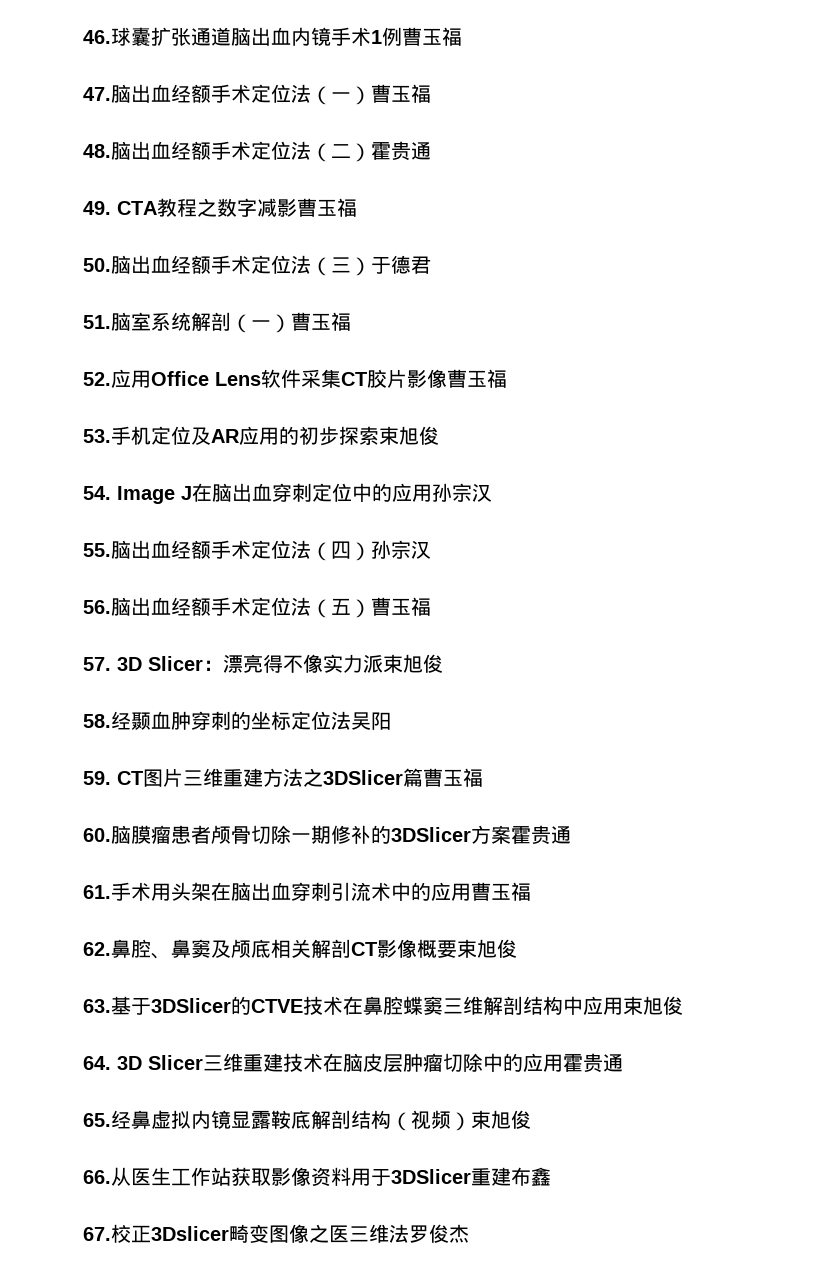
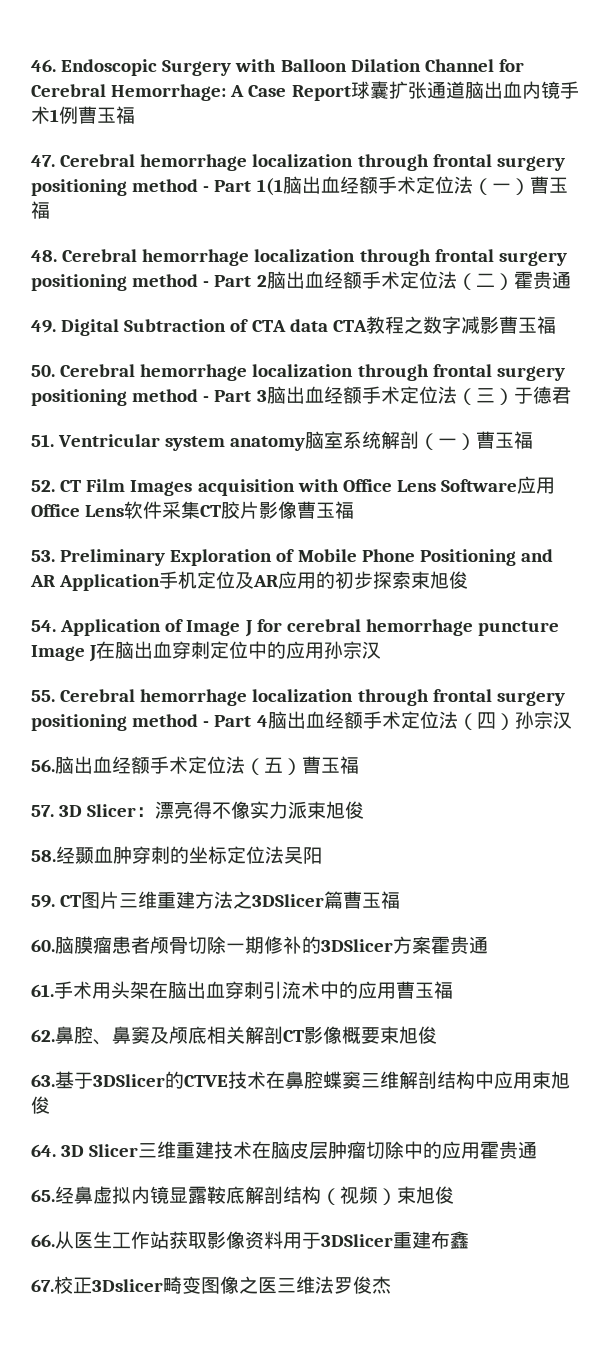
(111, 37) none -> [61,59,524,76] [31,84,351,101] Endoscopic Surgery with Balloon Dilation Channel for Cerebral Hemorrhage: A Case Report
(111, 94) none -> [60,154,565,171] [31,178,283,196] Cerebral hemorrhage localization through frontal surgery positioning method - Part 1(1
(111, 151) none -> [62,249,567,266] [31,274,267,291] Cerebral hemorrhage localization through frontal surgery positioning method - Part 2
(111, 208) none -> [61,319,328,336] Digital Subtraction of CTA data
(111, 265) none -> [60,364,565,381] [31,389,267,406] Cerebral hemorrhage localization through frontal surgery positioning method - Part 3
(111, 322) none -> [58,434,306,451] Ventricular system anatomy
(111, 379) none -> [60,479,518,496] CT Film Images acquisition with Office Lens Software
(111, 436) none -> [60,549,553,566] [30,574,161,591] Preliminary Exploration of Mobile Phone Positioning and AR Application
(111, 493) none -> [60,619,560,637] Application of Image J for cerebral hemorrhage puncture
(111, 550) none -> [60,689,565,706] [31,714,268,731] Cerebral hemorrhage localization through frontal surgery positioning method - Part 4

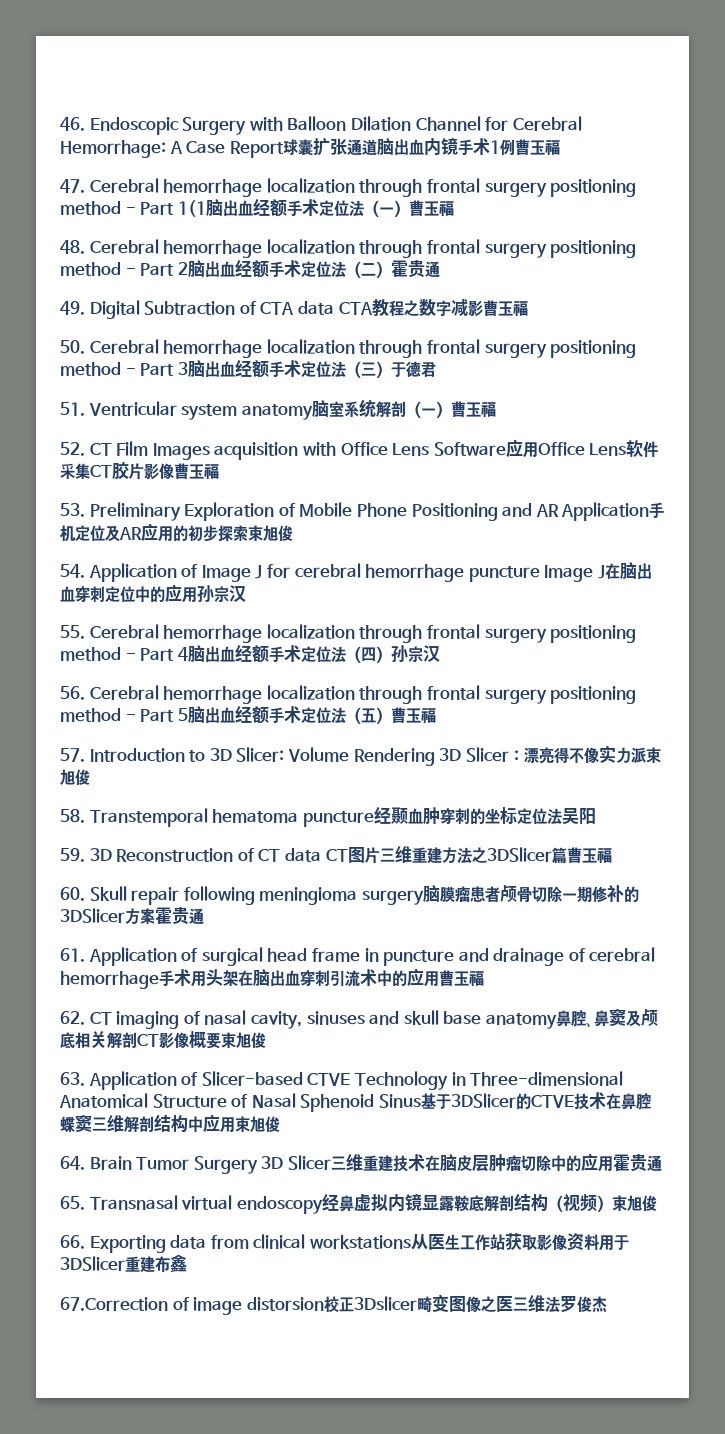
(55, 765) none -> [89,685,637,704] [60,708,188,722] Cerebral hemorrhage localization through frontal surgery positioning method - Part 5
(54, 811) none -> [89,747,435,766] Introduction to 3D Slicer: Volume Rendering
(56, 856) none -> [89,808,374,827] Transtemporal hematoma puncture
(55, 901) none -> [89,848,321,862] 3D Reconstruction of CT data
(55, 945) none -> [89,886,424,905] Skull repair following meningioma surgery
(54, 990) none -> [88,947,656,966] [60,971,159,989] Application of surgical head frame in puncture and drainage of cerebral hemorrhage
(55, 1035) none -> [89,1010,557,1029] CT imaging of nasal cavity, sinuses and skull base anatomy
(55, 1080) none -> [88,1071,624,1090] [59,1093,421,1112] Application of Slicer-based CTVE Technology in Three-dimensional Anatomical Structure of Nasal Sphenoid Sinus
(56, 1150) none -> [89,1156,258,1174] Brain Tumor Surgery
(55, 1195) none -> [89,1195,323,1214] Transnasal virtual endoscopy
(55, 1240) none -> [89,1234,411,1253] Exporting data from clinical workstations
[31,1279,54,1292] 67. -> [60,1297,324,1315] 67.Correction of image distorsion

